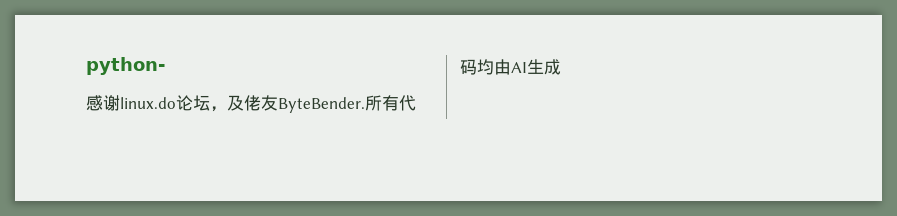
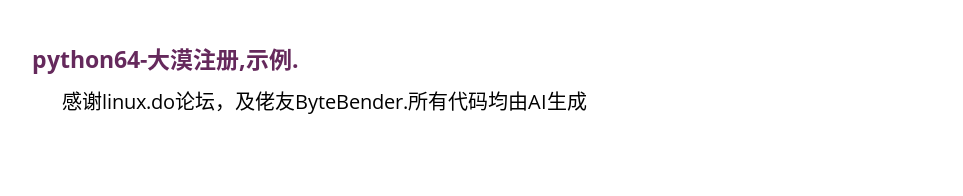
[86,57,165,75] python- -> [32,48,299,74] python64-大漠注册,示例.

